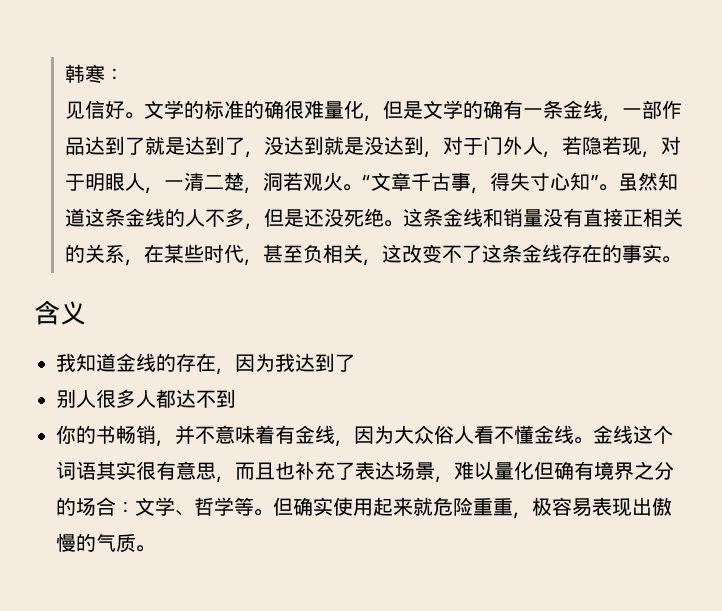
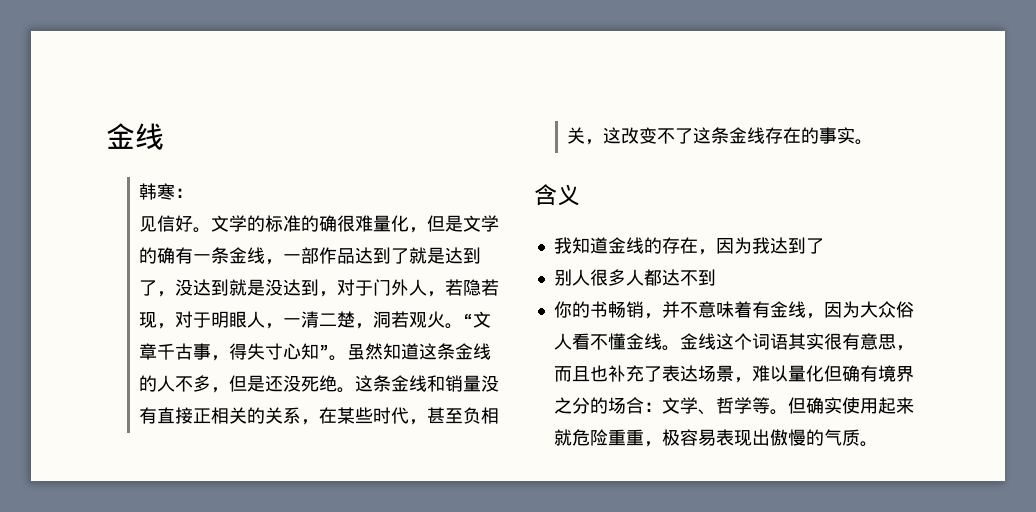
(65, 73) none -> [106,123,164,150] 金线 //

